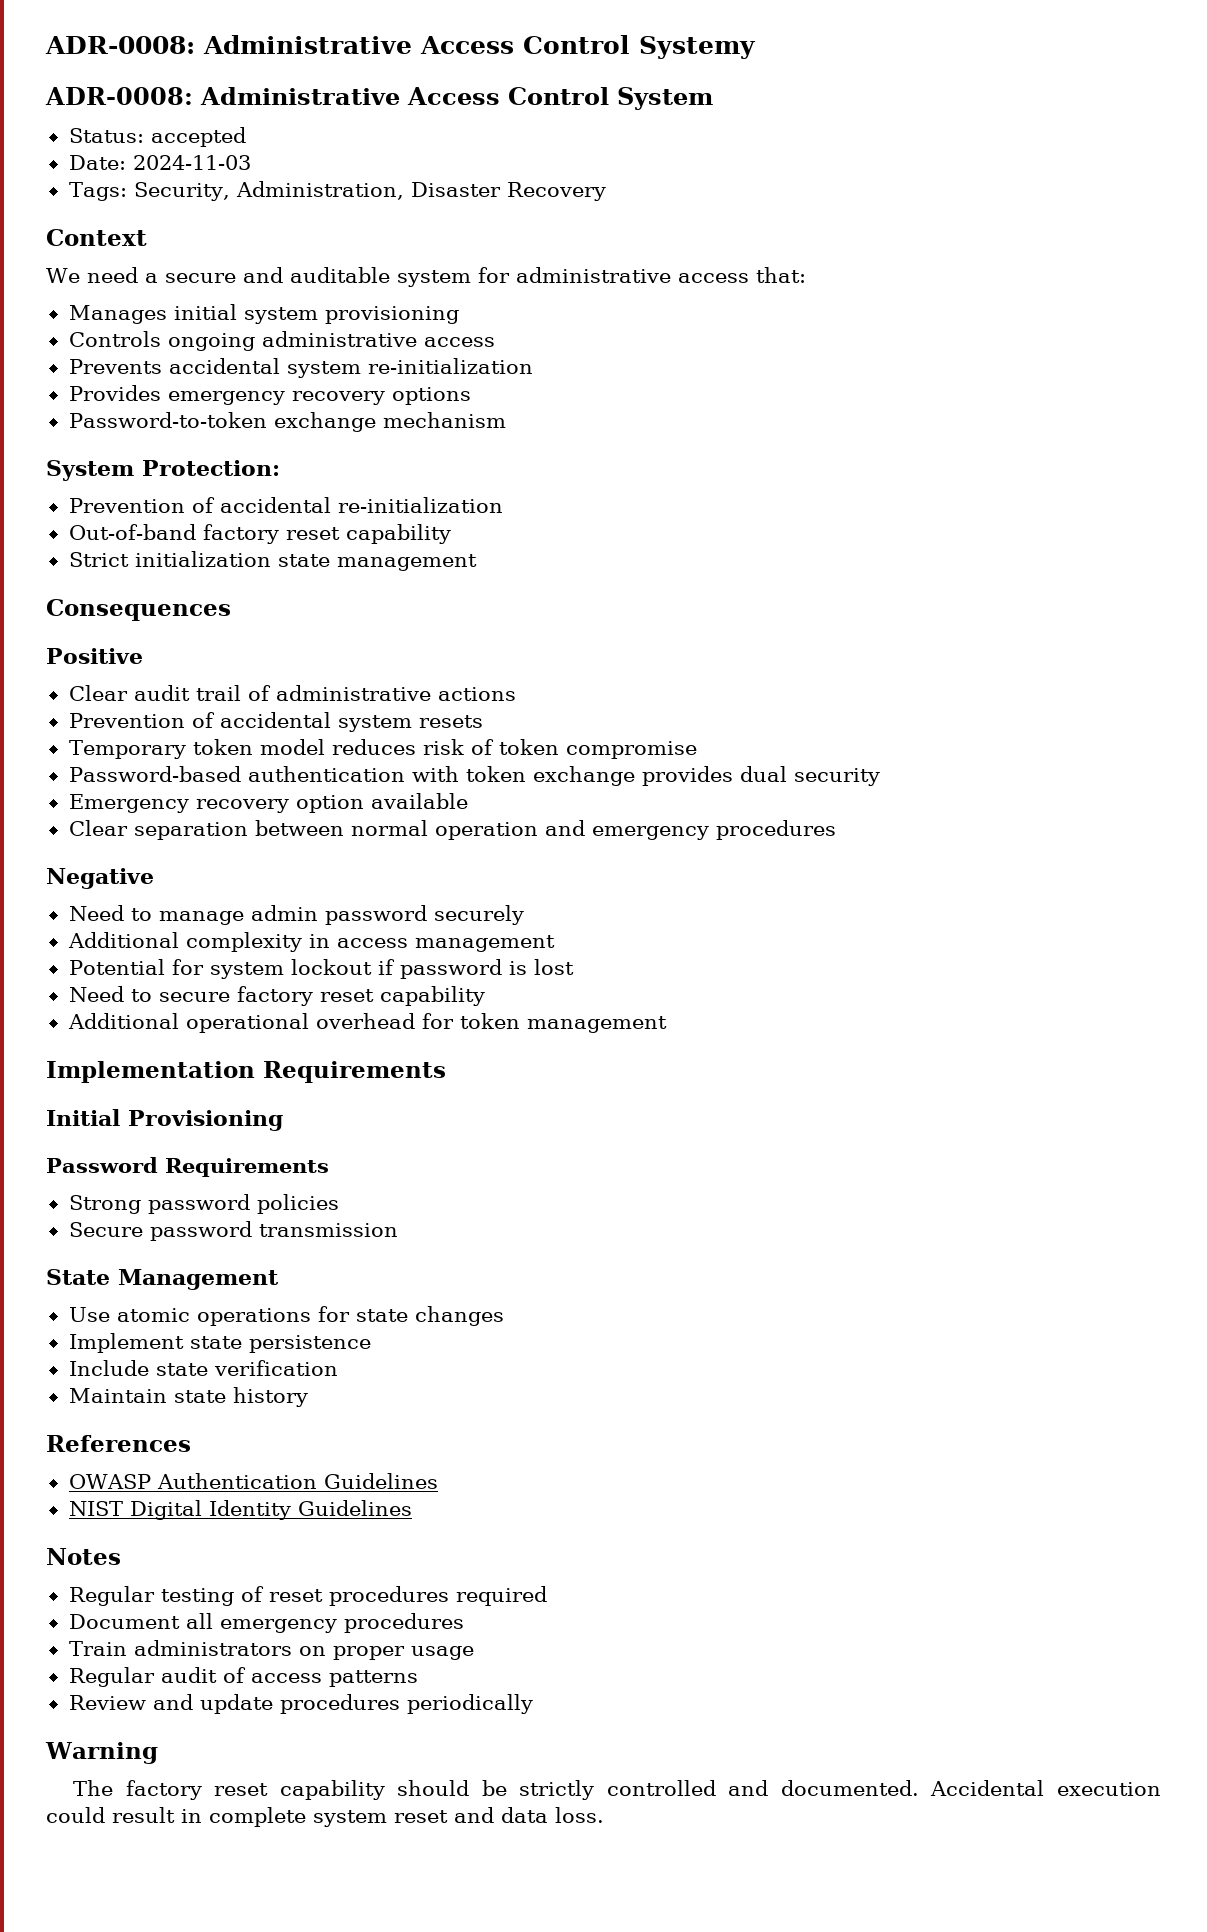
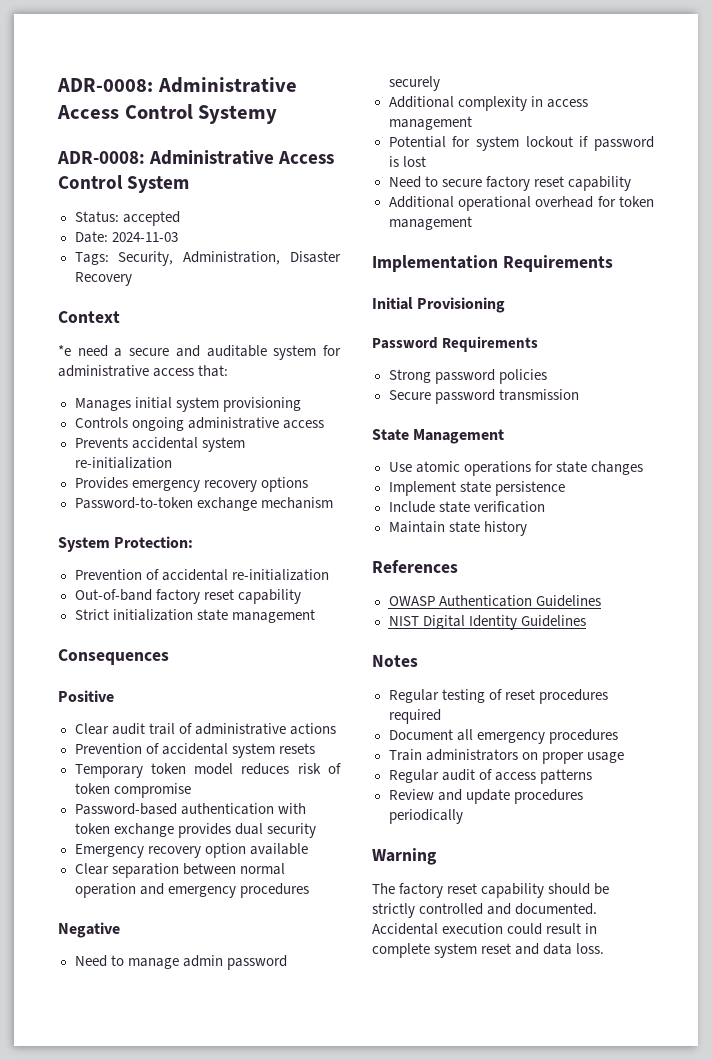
[46,268,80,283] We -> [58,345,71,356] *e

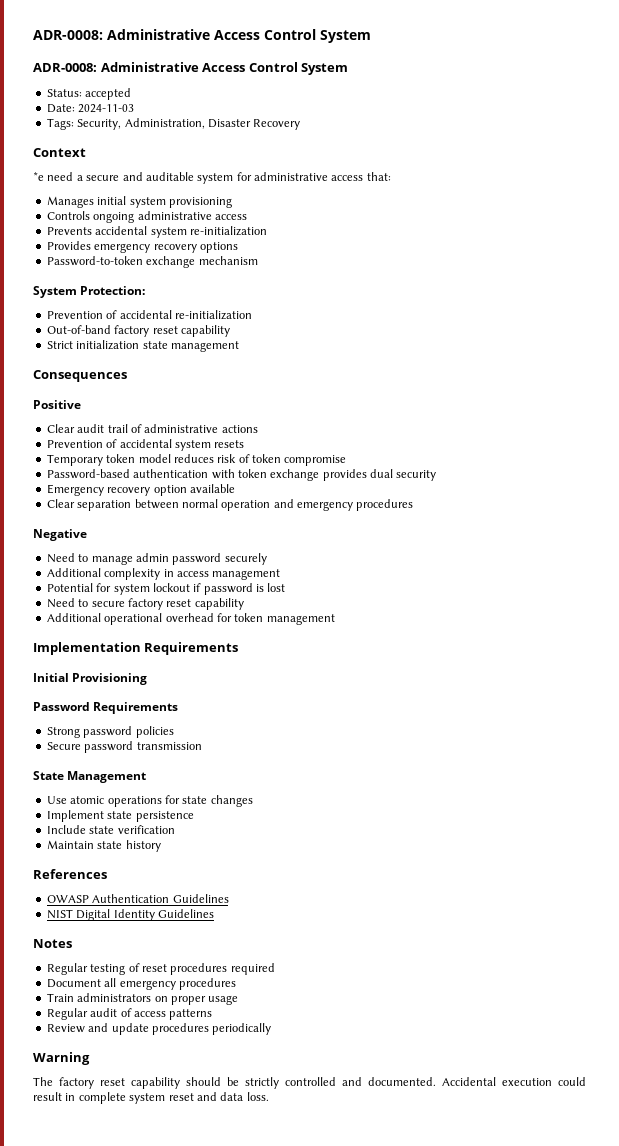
[57,77,297,93] [57,104,278,124] ADR-0008: Administrative Access Control Systemy -> [33,29,371,43] ADR-0008: Administrative Access Control System

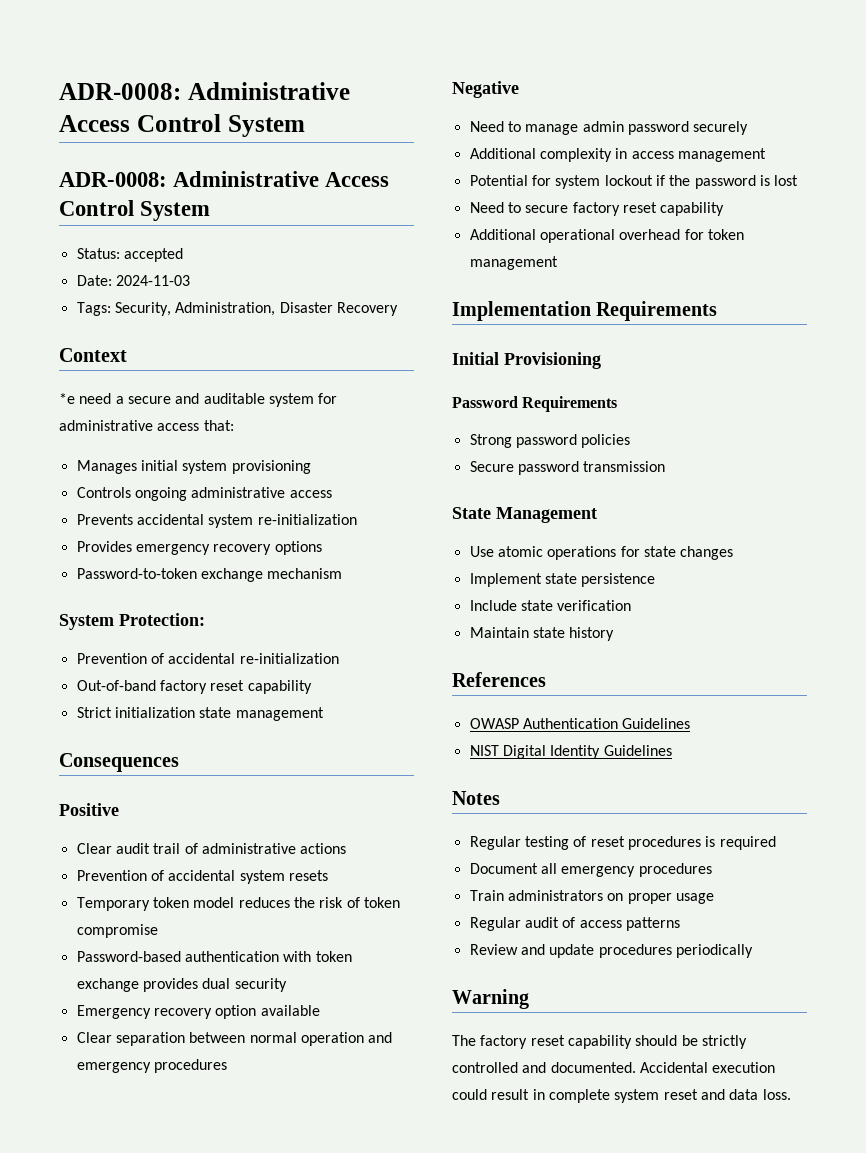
(214, 458) none -> [293,897,315,908] the
(202, 587) none -> [669,175,691,186] the
(228, 969) none -> [705,836,716,847] is

